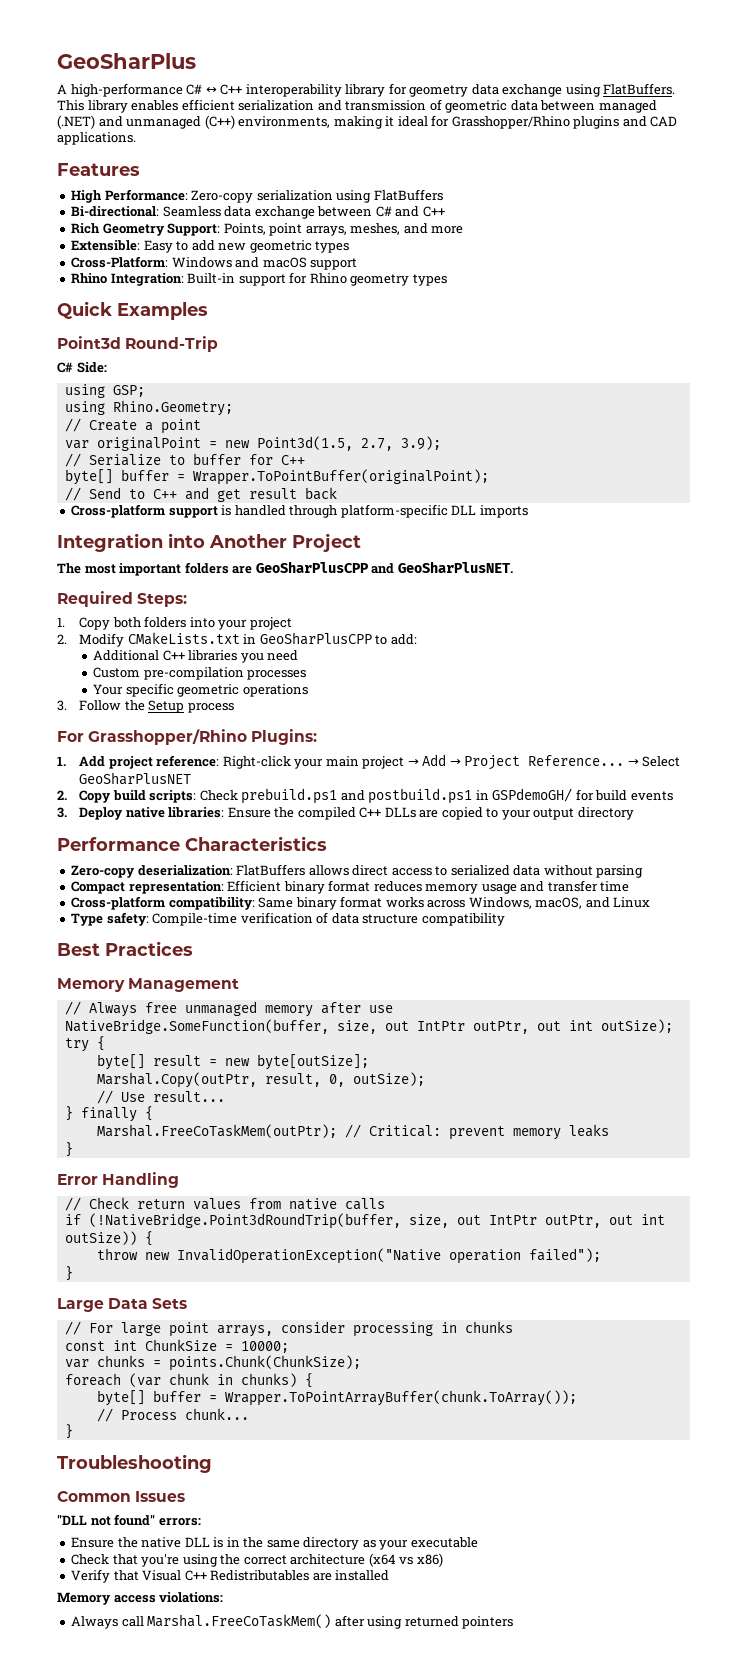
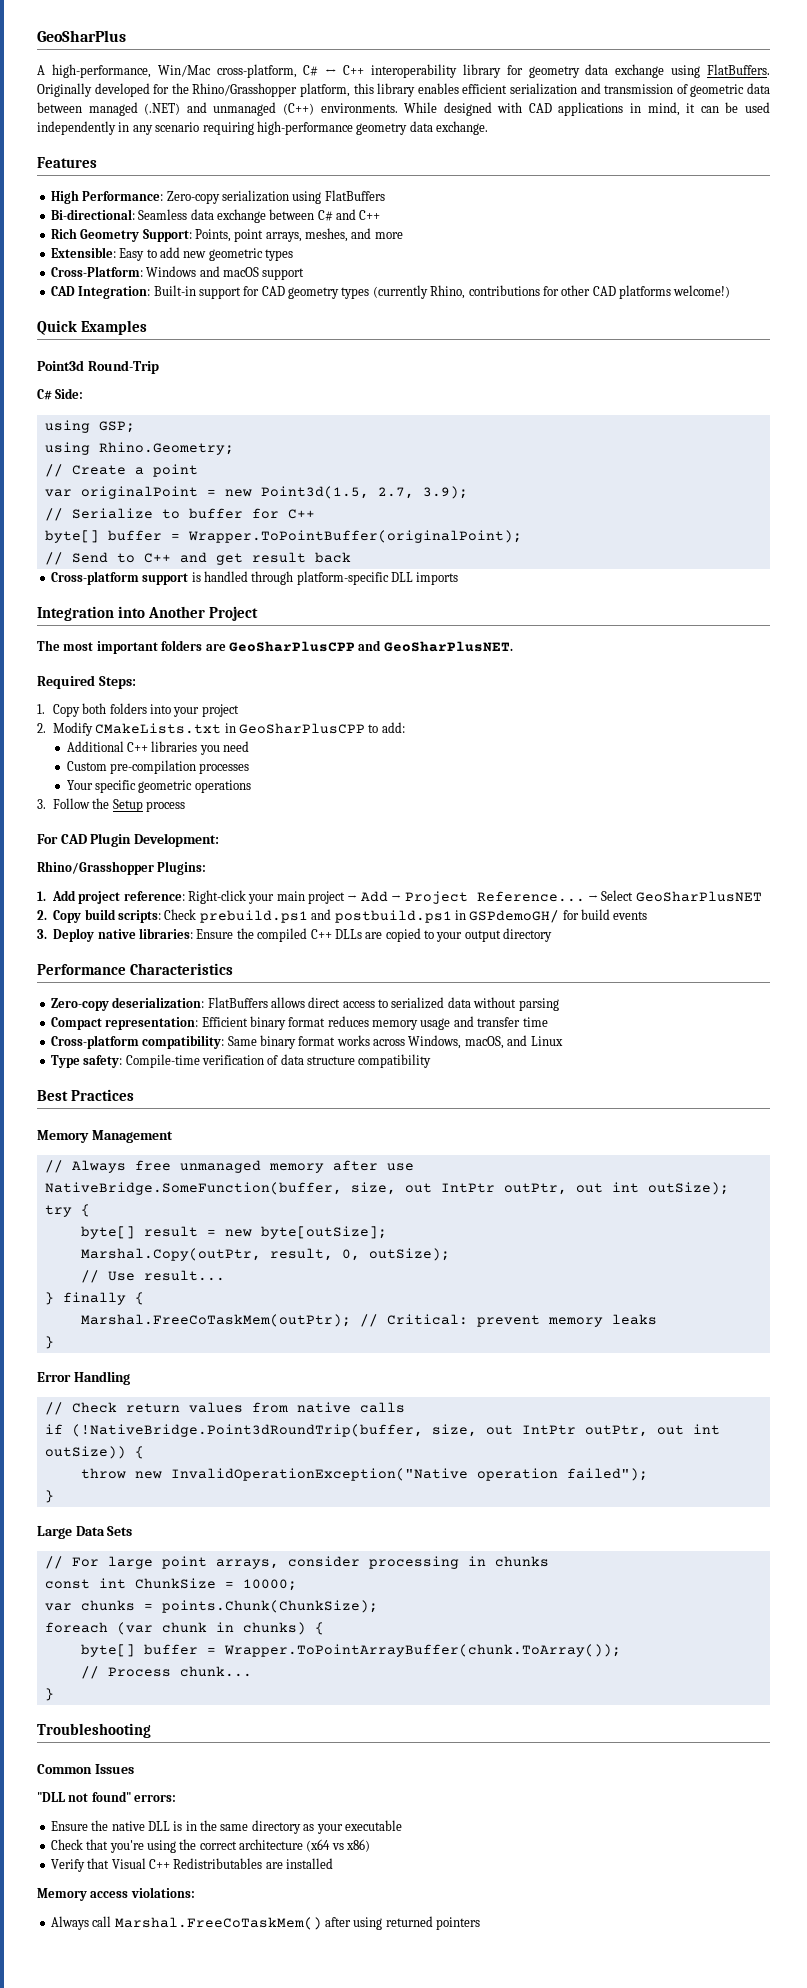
[70,83,183,97] high-performance -> [51,64,297,78] high-performance, Win/Mac cross-platform,
[57,100,84,111] This -> [37,83,374,97] Originally developed for the Rhino/Grasshopper platform, this
[238,115,678,129] [57,132,136,145] environments, making it ideal for Grasshopper/Rhino plugins and CAD applications. -> [320,102,771,116] [37,121,488,135] environments. While designed with CAD applications in mind, it can be used independently in any scenario requiring high-performance geometry data exchange.
[71,273,108,284] Rhino -> [50,286,75,296] CAD
[309,273,347,284] Rhino -> [261,286,285,296] CAD
(447, 280) none -> [372,285,731,299] (currently Rhino, contributions for other CAD platforms welcome!)
[88,729,248,745] Grasshopper/Rhino -> [60,833,219,847] [37,861,154,875] CAD Plugin Development: // Rhino/Grasshopper

